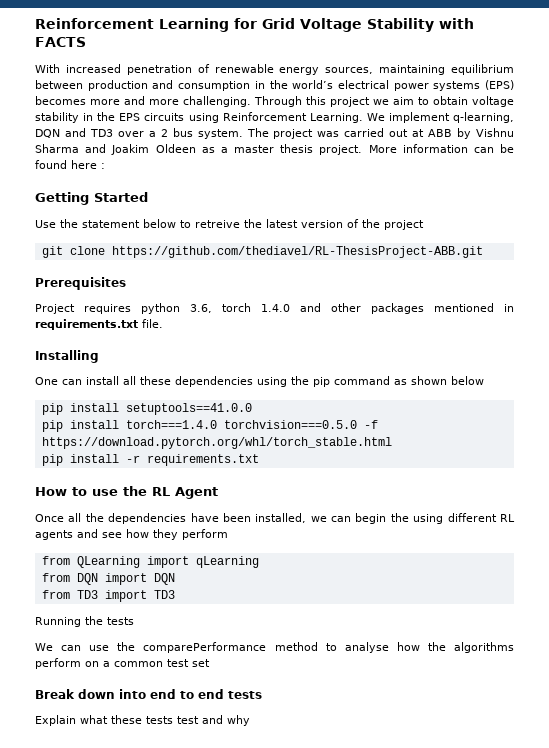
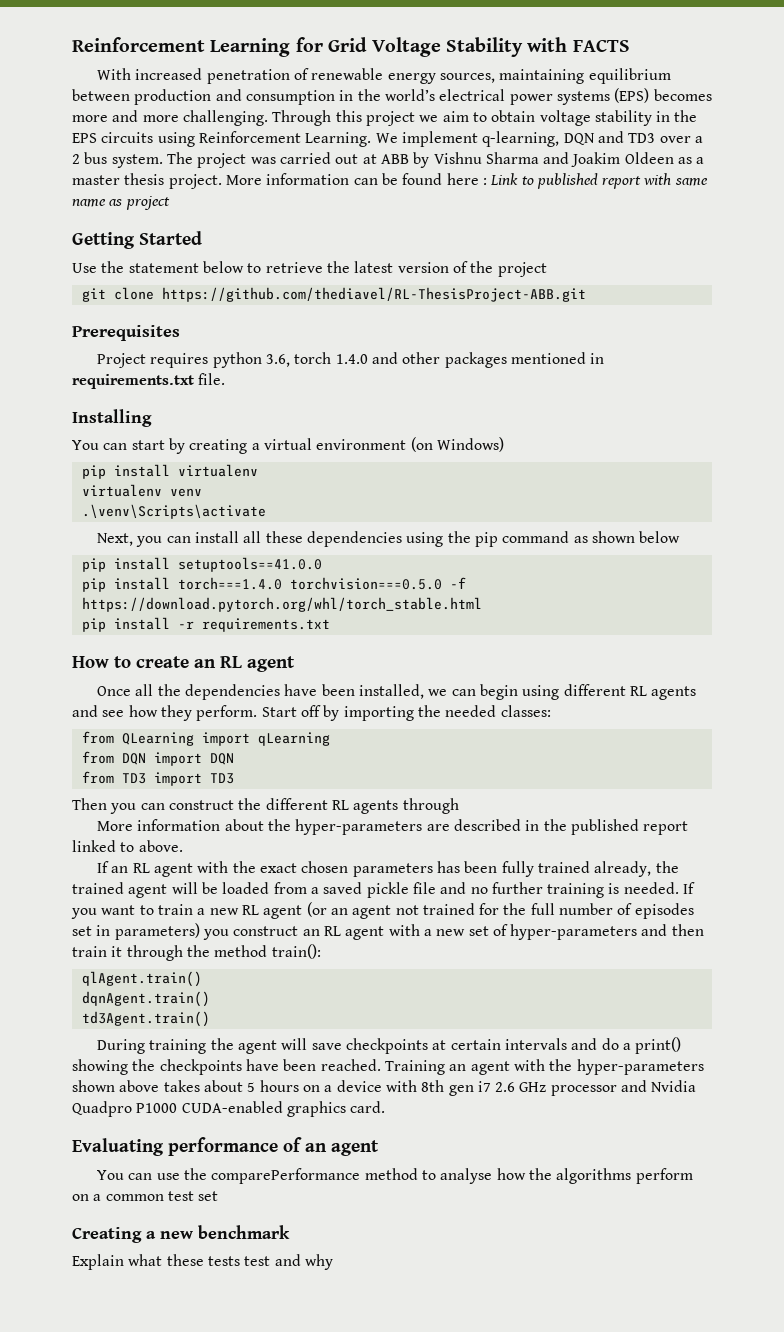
(105, 166) none -> [490,173,708,189] [72,196,170,210] Link to published report with same name as project
[195,220,240,228] retreive -> [265,262,323,273] retrieve
[35,377,58,385] One -> [72,437,504,454] [81,464,258,479] [81,484,202,497] [81,504,266,519] [97,533,163,547] You can start by creating a virtual environment (on Windows) // pip install virtualenv // virtualenv venv // .\venv\Scripts\activate // Next, you
[92,486,218,499] use the RL Agent -> [136,656,295,672] create an RL agent
[390,513,409,522] the -> (518, 692) none
[182,529,228,540] perform -> [196,705,551,721] perform. Start off by importing the needed classes:
[35,616,134,627] [35,643,53,651] Running the tests // We -> [72,798,459,814] [97,819,689,835] [72,840,183,852] [97,861,679,877] [72,882,696,898] [71,902,694,919] [72,923,704,940] [72,944,321,961] [81,971,202,987] [81,991,210,1007] [81,1011,210,1027] [97,1037,682,1054] [72,1059,704,1075] [72,1080,697,1096] [72,1101,386,1117] [72,1137,379,1156] [97,1170,125,1180] Then you can construct the different RL agents through // More information about the hyper-parameters are described in the published report linked to above. // If an RL agent with the exact chosen parameters has been fully trained already, the trained agent will be loaded from a saved pickle file and no further training is needed. If you want to train a new RL agent (or an agent not trained for the full number of episodes set in parameters) you construct an RL agent with a new set of hyper-parameters and then train it through the method train(): // qlAgent.train() // dqnAgent.train() // td3Agent.train() // During training the agent will save checkpoints at certain intervals and do a print() showing the checkpoints have been reached. Training an agent with the hyper-parameters shown above takes about 5 hours on a device with 8th gen i7 2.6 GHz processor and Nvidia Quadpro P1000 CUDA-enabled graphics card. // Evaluating performance of an agent // You
[35,689,262,699] Break down into end to end tests -> [72,1225,290,1243] Creating a new benchmark

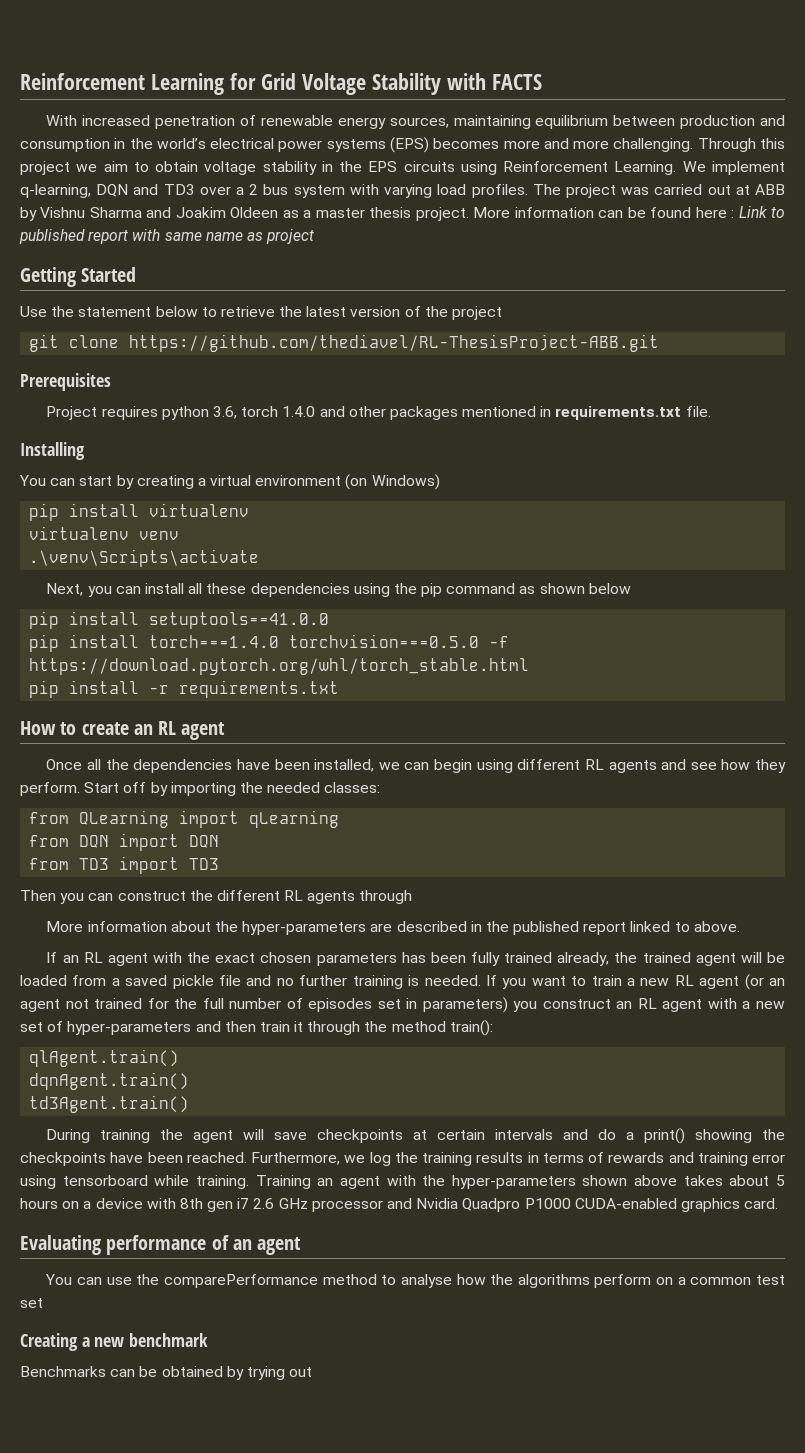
[111,154,163,168] system. -> [293,184,528,198] system with varying load profiles.
(381, 1065) none -> [251,1152,785,1166] [20,1175,249,1189] Furthermore, we log the training results in terms of rewards and training error using tensorboard while training.
[72,1254,333,1270] Explain what these tests test and why -> [20,1366,313,1380] Benchmarks can be obtained by trying out

